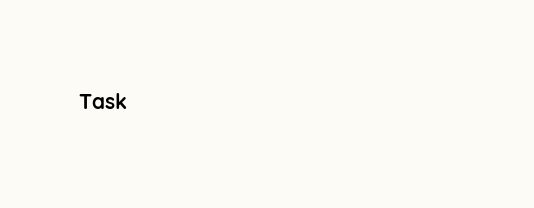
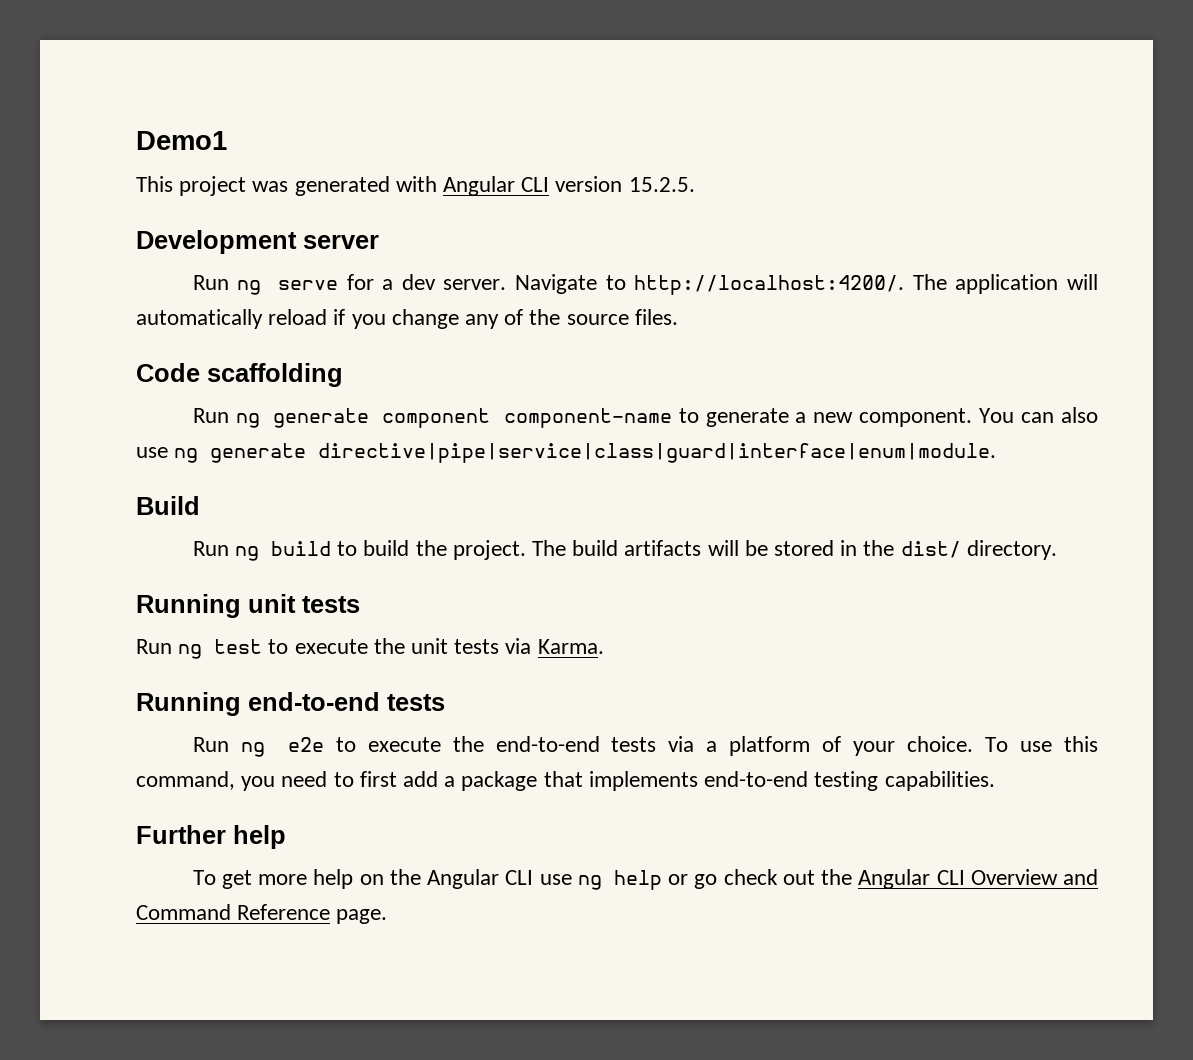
[79,93,127,109] Task -> [136,131,227,150] [136,176,695,196] [136,230,379,254] [192,274,1098,295] [136,309,678,329] [136,363,343,387] [192,407,1098,428] [136,443,997,463] [136,496,200,515] [192,540,1057,561] [136,594,360,618] [136,638,604,659] [136,692,445,716] [192,736,1098,757] [136,771,995,791] [136,825,286,849] [192,869,1098,890] [136,904,388,924] Demo1 // This project was generated with Angular CLI version 15.2.5. // Development server // Run ng serve for a dev server. Navigate to http://localhost:4200/. The application will automatically reload if you change any of the source files. // Code scaffolding // Run ng generate component component-name to generate a new component. You can also use ng generate directive|pipe|service|class|guard|interface|enum|module. // Build // Run ng build to build the project. The build artifacts will be stored in the dist/ directory. // Running unit tests // Run ng test to execute the unit tests via Karma. // Running end-to-end tests // Run ng e2e to execute the end-to-end tests via a platform of your choice. To use this command, you need to first add a package that implements end-to-end testing capabilities. // Further help // To get more help on the Angular CLI use ng help or go check out the Angular CLI Overview and Command Reference page.

